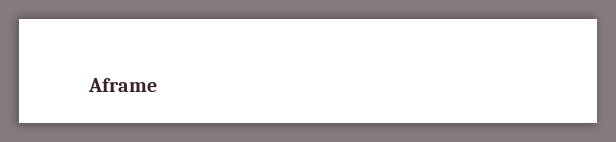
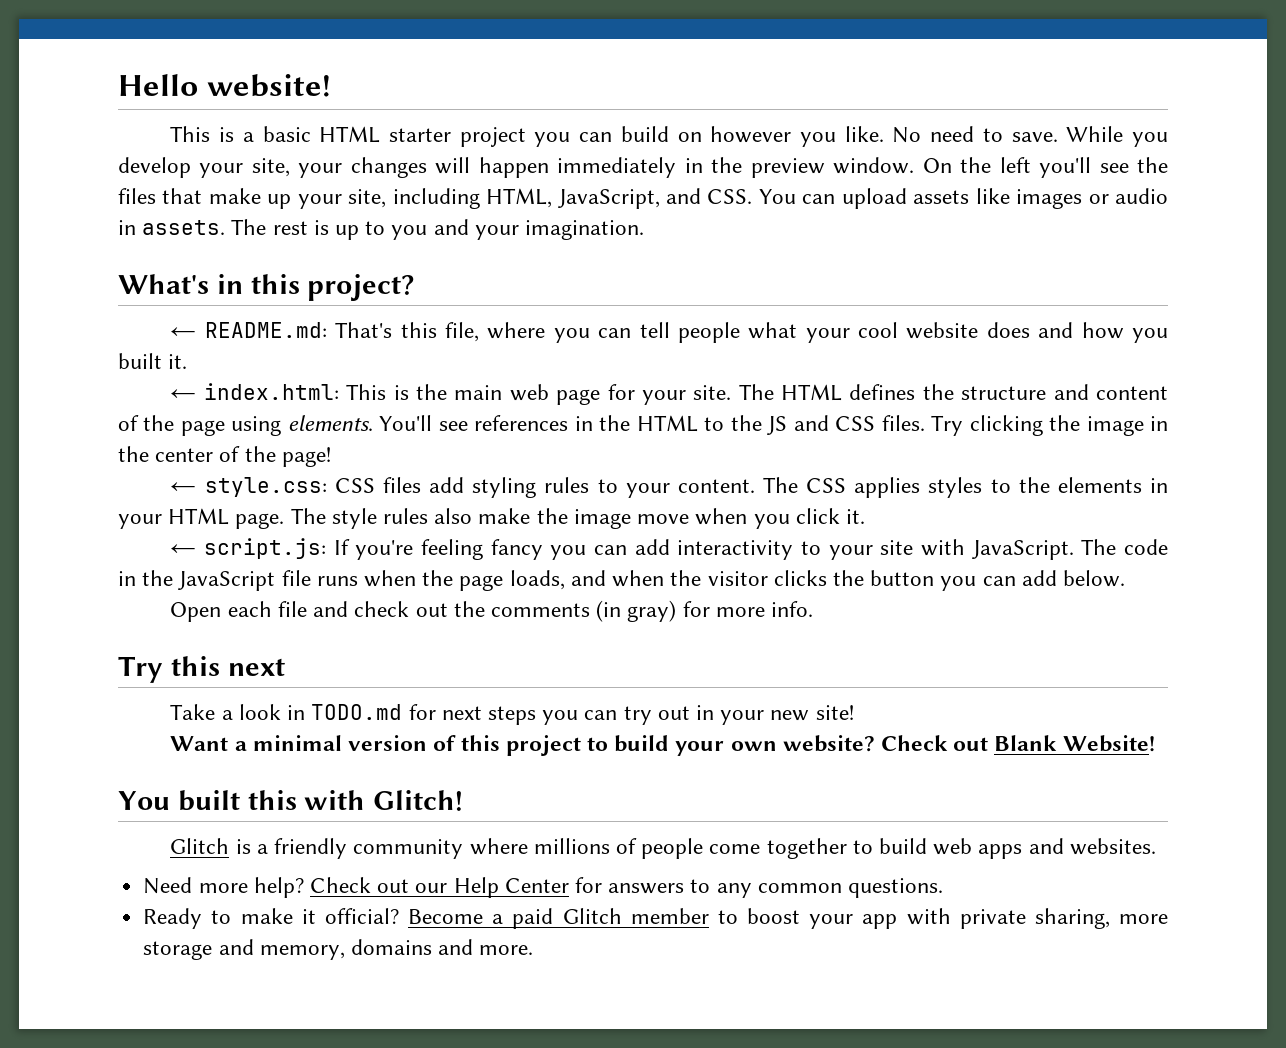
[88,78,157,92] Aframe -> [118,74,331,97] [170,126,1168,147] [118,157,1169,178] [118,188,1169,209] [118,219,645,240] [118,274,415,301] [170,322,1169,343] [118,353,188,369] [170,383,1169,405] [118,415,1168,436] [118,446,331,467] [170,477,1169,498] [118,508,865,529] [170,538,1168,560] [118,570,1125,591] [170,600,813,622] [118,656,285,683] [170,704,854,725] [170,735,1155,756] [118,790,464,811] [170,838,1156,859] [143,877,944,898] [143,908,1168,929] [143,939,534,960] Hello website! // This is a basic HTML starter project you can build on however you like. No need to save. While you develop your site, your changes will happen immediately in the preview window. On the left you'll see the files that make up your site, including HTML, JavaScript, and CSS. You can upload assets like images or audio in assets. The rest is up to you and your imagination. // What's in this project? // ← README.md: That's this file, where you can tell people what your cool website does and how you built it. // ← index.html: This is the main web page for your site. The HTML defines the structure and content of the page using elements. You'll see references in the HTML to the JS and CSS files. Try clicking the image in the center of the page! // ← style.css: CSS files add styling rules to your content. The CSS applies styles to the elements in your HTML page. The style rules also make the image move when you click it. // ← script.js: If you're feeling fancy you can add interactivity to your site with JavaScript. The code in the JavaScript file runs when the page loads, and when the visitor clicks the button you can add below. // Open each file and check out the comments (in gray) for more info. // Try this next // Take a look in TODO.md for next steps you can try out in your new site! // Want a minimal version of this project to build your own website? Check out Blank Website! // You built this with Glitch! // Glitch is a friendly community where millions of people come together to build web apps and websites. // Need more help? Check out our Help Center for answers to any common questions. // Ready to make it official? Become a paid Glitch member to boost your app with private sharing, more storage and memory, domains and more.

